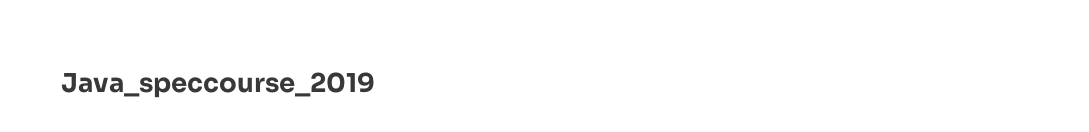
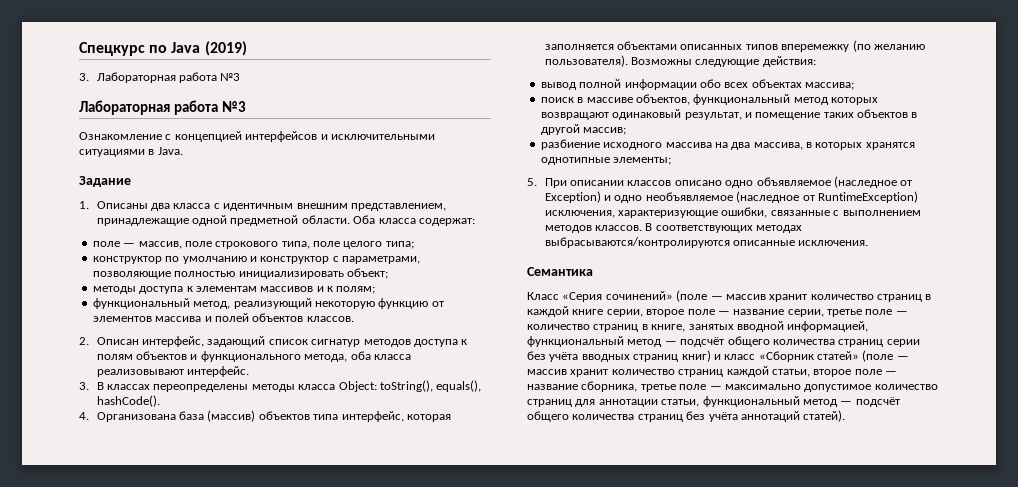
[61,72,375,98] Java_speccourse_2019 -> [79,41,247,56] [79,72,241,83] [79,100,246,115] [79,131,435,142] [79,147,183,157] [79,176,131,187] [79,201,446,211] [96,215,475,226] [92,241,414,249] [92,256,420,264] [92,268,388,279] [92,286,376,294] [92,298,444,309] [92,313,354,322] [79,336,468,347] [96,351,411,362] [96,366,249,377] [79,380,482,392] [96,395,160,407] [79,410,451,422] [544,40,925,52] [544,55,816,67] [540,79,854,90] [540,94,878,105] [540,109,918,120] [540,124,627,135] [540,139,915,150] [540,157,672,165] [527,176,913,188] [544,191,918,203] [544,207,921,218] [544,223,803,233] [544,237,869,248] [527,267,593,276] [527,290,932,302] [527,306,908,317] [527,321,869,332] [527,336,920,347] [527,350,909,362] [527,366,897,377] [527,381,938,392] [527,396,900,407] [527,410,846,422] Спецкурс по Java (2019) // 3. Лабораторная работа №3 // Лабораторная работа №3 // Ознакомление с концепцией интерфейсов и исключительными ситуациями в Java. // Задание // 1. Описаны два класса с идентичным внешним представлением, принадлежащие одной предметной области. Оба класса содержат: // поле — массив, поле строкового типа, поле целого типа; // конструктор по умолчанию и конструктор с параметрами, позволяющие полностью инициализировать объект; // методы доступа к элементам массивов и к полям; // функциональный метод, реализующий некоторую функцию от элементов массива и полей объектов классов. // 2. Описан интерфейс, задающий список сигнатур методов доступа к полям объектов и функционального метода, оба класса реализовывают интерфейс. // 3. В классах переопределены методы класса Object: toString(), equals(), hashCode(). // 4. Организована база (массив) объектов типа интерфейс, которая заполняется объектами описанных типов вперемежку (по желанию пользователя). Возможны следующие действия: // вывод полной информации обо всех объектах массива; // поиск в массиве объектов, функциональный метод которых возвращают одинаковый результат, и помещение таких объектов в другой массив; // разбиение исходного массива на два массива, в которых хранятся однотипные элементы; // 5. При описании классов описано одно объявляемое (наследное от Exception) и одно необъявляемое (наследное от RuntimeException) исключения, характеризующие ошибки, связанные с выполнением методов классов. В соответствующих методах выбрасываются/контролируются описанные исключения. // Cемантика // Класс «Серия сочинений» (поле — массив хранит количество страниц в каждой книге серии, второе поле — название серии, третье поле — количество страниц в книге, занятых вводной информацией, функциональный метод — подсчёт общего количества страниц серии без учёта вводных страниц книг) и класс «Сборник статей» (поле — массив хранит количество страниц каждой статьи, второе поле — название сборника, третье поле — максимально допустимое количество страниц для аннотации статьи, функциональный метод — подсчёт общего количества страниц без учёта аннотаций статей).

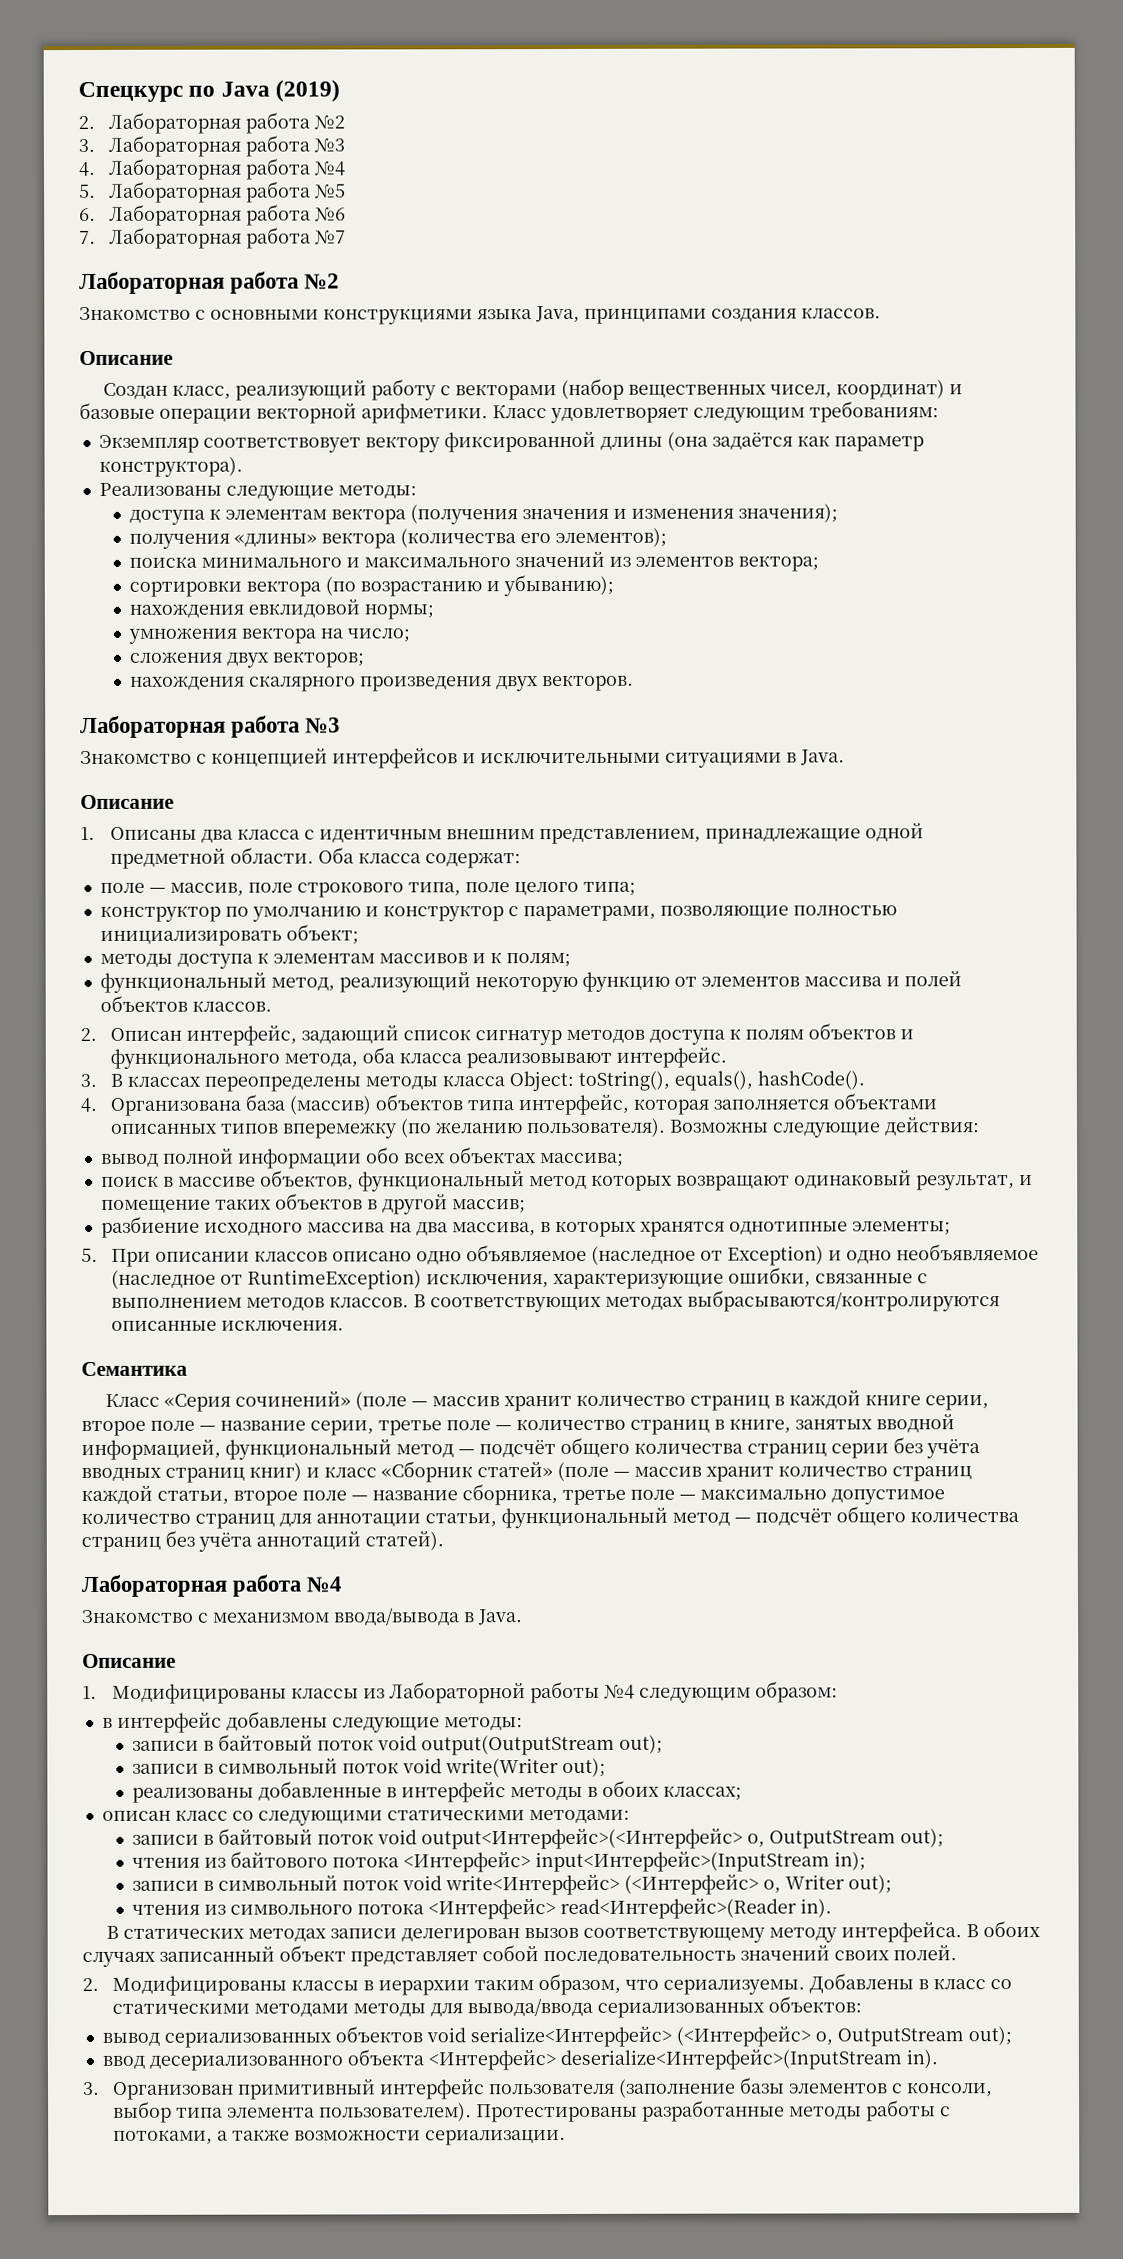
[79,72,241,83] [79,100,246,115] [79,132,162,140] 3. Лабораторная работа №3 // Лабораторная работа №3 // Ознакомление -> [78,112,346,134] [78,135,346,157] [78,158,347,180] [79,181,347,203] [79,204,347,226] [79,227,347,249] [79,271,340,295] [79,305,881,325] [79,350,173,366] [103,378,964,401] [79,401,939,424] [98,431,924,453] [98,456,243,477] [98,482,417,501] [128,503,838,525] [128,527,667,549] [128,551,819,572] [128,574,614,597] [128,599,434,620] [127,627,410,644] [128,651,365,668] [129,674,634,692] [80,715,341,739] [80,750,192,765] 2. Лабораторная работа №2 // 3. Лабораторная работа №3 // 4. Лабораторная работа №4 // 5. Лабораторная работа №5 // 6. Лабораторная работа №6 // 7. Лабораторная работа №7 // Лабораторная работа №2 // Знакомство с основными конструкциями языка Java, принципами создания классов. // Описание // Создан класс, реализующий работу с векторами (набор вещественных чисел, координат) и базовые операции векторной арифметики. Класс удовлетворяет следующим требованиям: // Экземпляр соответствовует вектору фиксированной длины (она задаётся как параметр конструктора). // Реализованы следующие методы: // доступа к элементам вектора (получения значения и изменения значения); // получения «длины» вектора (количества его элементов); // поиска минимального и максимального значений из элементов вектора; // сортировки вектора (по возрастанию и убыванию); // нахождения евклидовой нормы; // умножения вектора на число; // сложения двух векторов; // нахождения скалярного произведения двух векторов. // Лабораторная работа №3 // Знакомство
[79,176,131,187] Задание -> [80,794,174,810] Описание
(846, 416) none -> [81,1574,342,1598] [82,1607,523,1626] [82,1653,176,1669] [82,1681,839,1704] [101,1711,523,1733] [131,1734,663,1756] [131,1757,606,1778] [131,1780,742,1803] [101,1809,630,1826] [131,1828,944,1850] [131,1851,866,1873] [131,1874,892,1896] [131,1898,832,1920] [106,1920,1041,1944] [82,1945,957,1968] [82,1973,1013,1996] [112,1996,863,2018] [101,2026,1012,2048] [101,2049,938,2071] [82,2077,994,2100] [113,2100,952,2123] [113,2129,567,2146] // Лабораторная работа №4 // Знакомство с механизмом ввода/вывода в Java. // Описание // 1. Модифицированы классы из Лабораторной работы №4 следующим образом: // в интерфейс добавлены следующие методы: // записи в байтовый поток void output(OutputStream out); // записи в символьный поток void write(Writer out); // реализованы добавленные в интерфейс методы в обоих классах; // описан класс со следующими статическими методами: // записи в байтовый поток void output<Интерфейс>(<Интерфейс> o, OutputStream out); // чтения из байтового потока <Интерфейс> input<Интерфейс>(InputStream in); // записи в символьный поток void write<Интерфейс> (<Интерфейс> o, Writer out); // чтения из символьного потока <Интерфейс> read<Интерфейс>(Reader in). // В статических методах записи делегирован вызов соответствующему методу интерфейса. В обоих случаях записанный объект представляет собой последовательность значений своих полей. // 2. Модифицированы классы в иерархии таким образом, что сериализуемы. Добавлены в класс со статическими методами методы для вывода/ввода сериализованных объектов: // вывод сериализованных объектов void serialize<Интерфейс> (<Интерфейс> o, OutputStream out); // ввод десериализованного объекта <Интерфейс> deserialize<Интерфейс>(InputStream in). // 3. Организован примитивный интерфейс пользователя (заполнение базы элементов с консоли, выбор типа элемента пользователем). Протестированы разработанные методы работы с потоками, а также возможности сериализации.

